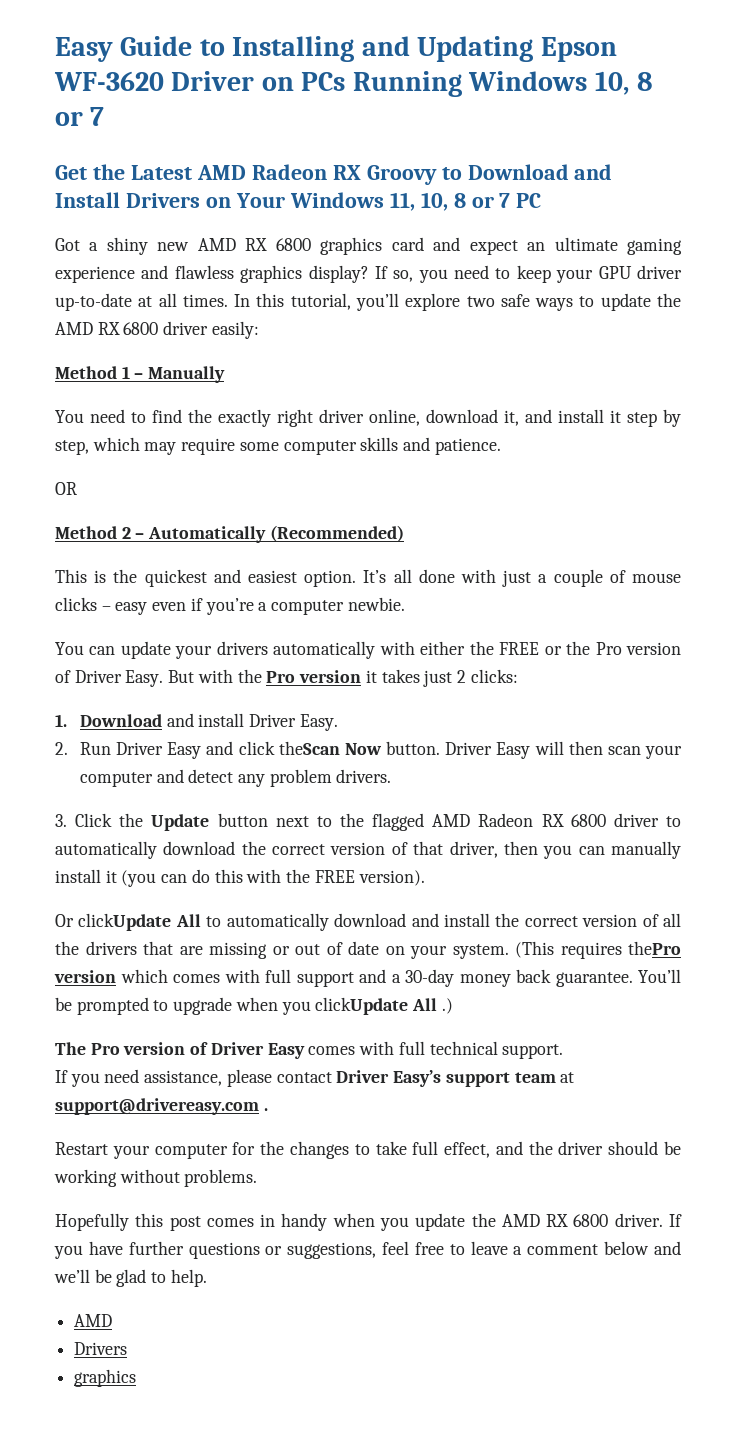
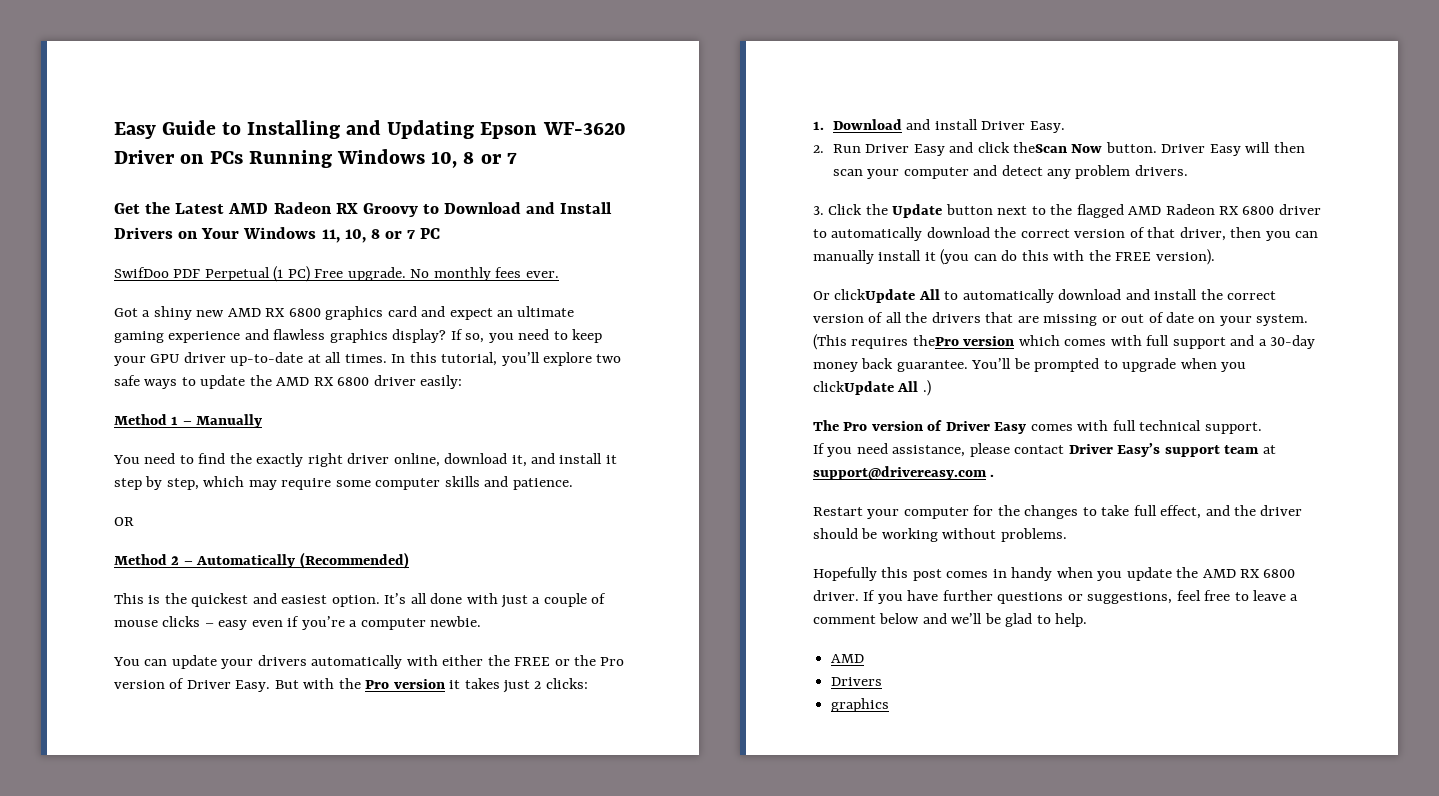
(542, 200) none -> [114,266,559,282] // SwifDoo PDF Perpetual (1 PC) Free upgrade. No monthly fees ever.

